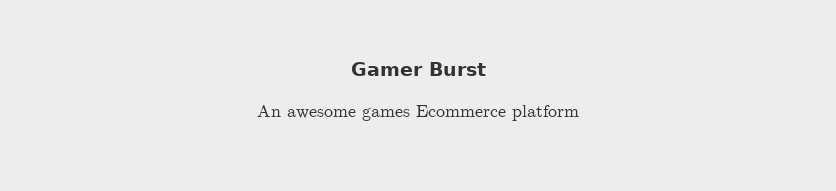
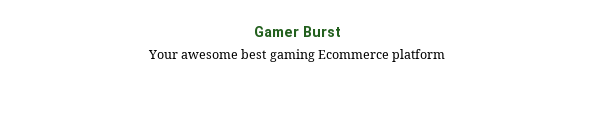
[257,105,410,121] An awesome games -> [147,49,315,62] Your awesome best gaming

